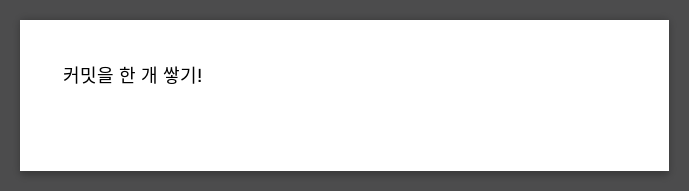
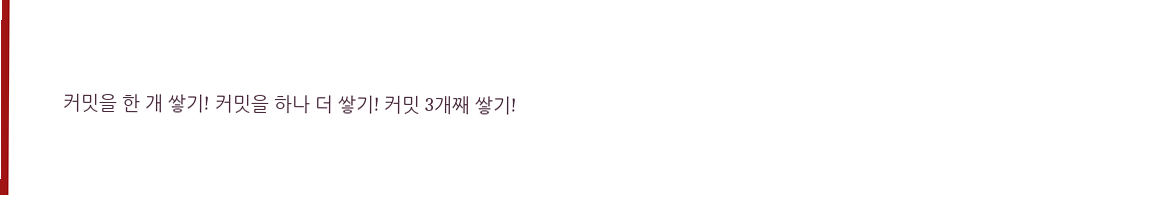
(202, 75) none -> [213,94,518,115] 커밋을 하나 더 쌓기! 커밋 3개째 쌓기!

